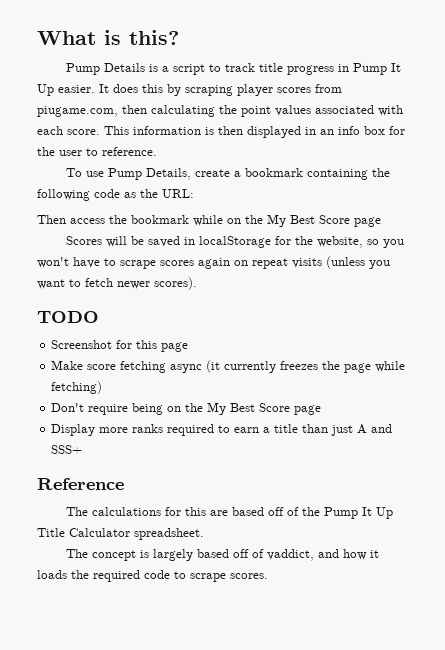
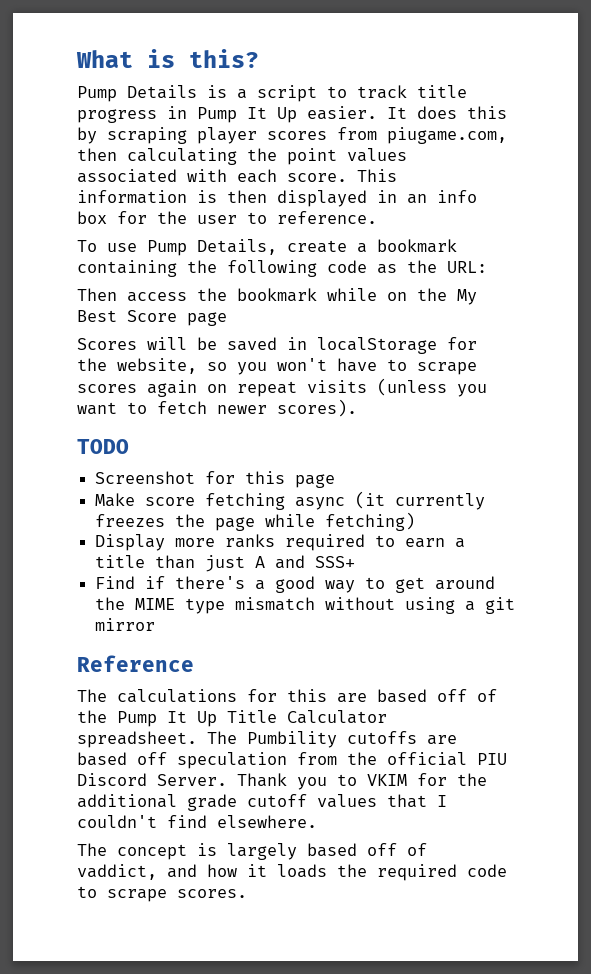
[51,402,322,415] // Don't require being on the My Best Score page -> (416, 521) none
(83, 449) none -> [95,576,496,593] [95,597,516,614] [95,618,156,631] // Find if there's a good way to get around the MIME type mismatch without using a git mirror
(204, 534) none -> [207,731,457,748] [77,752,507,769] [77,773,487,790] [77,794,447,811] [77,815,317,828] The Pumbility cutoffs are based off speculation from the official PIU Discord Server. Thank you to VKIM for the additional grade cutoff values that I couldn't find elsewhere.

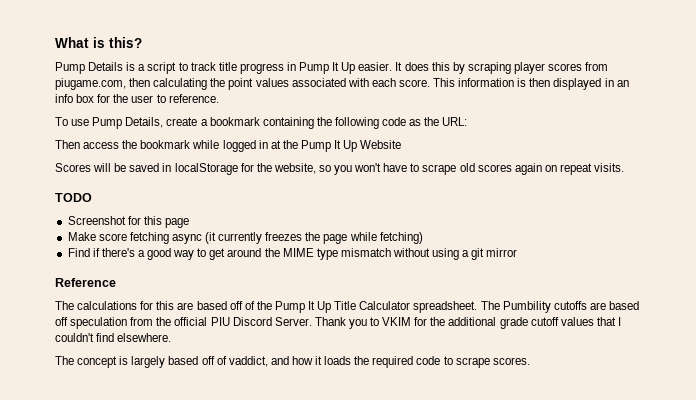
[387,288,477,305] [77,310,227,326] on the My Best Score page -> [222,140,402,152] logged in at the Pump It Up Website
(477, 368) none -> [459,163,475,172] old
[307,378,487,397] [77,399,357,417] visits (unless you want to fetch newer scores). -> [594,163,625,172] visits.
[95,534,466,551] [95,555,356,572] // Display more ranks required to earn a title than just A and SSS+ -> (423, 238) none

